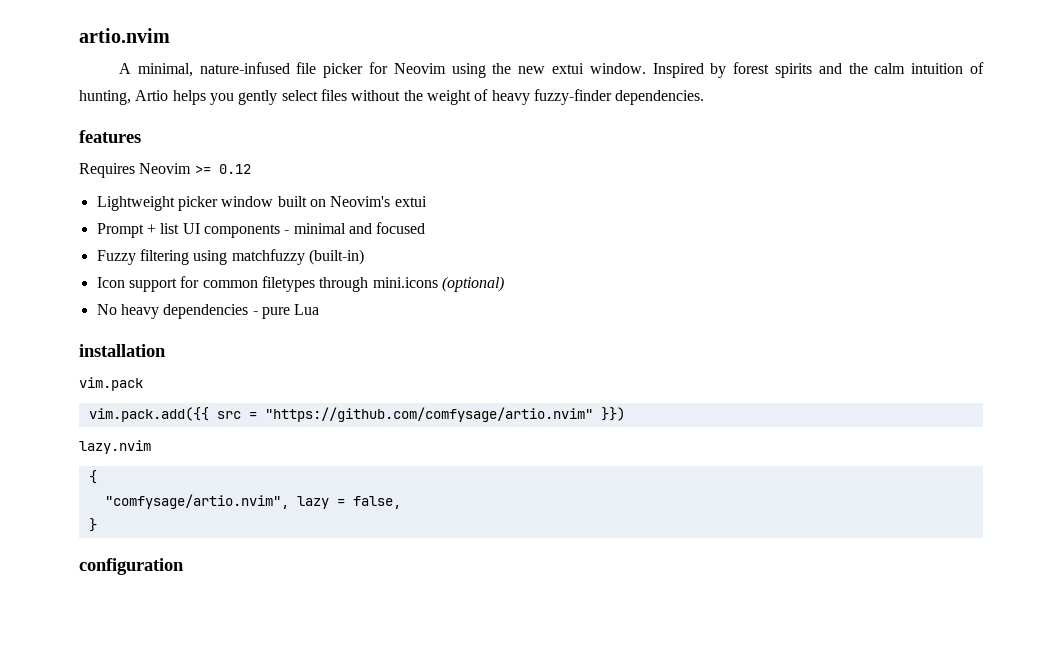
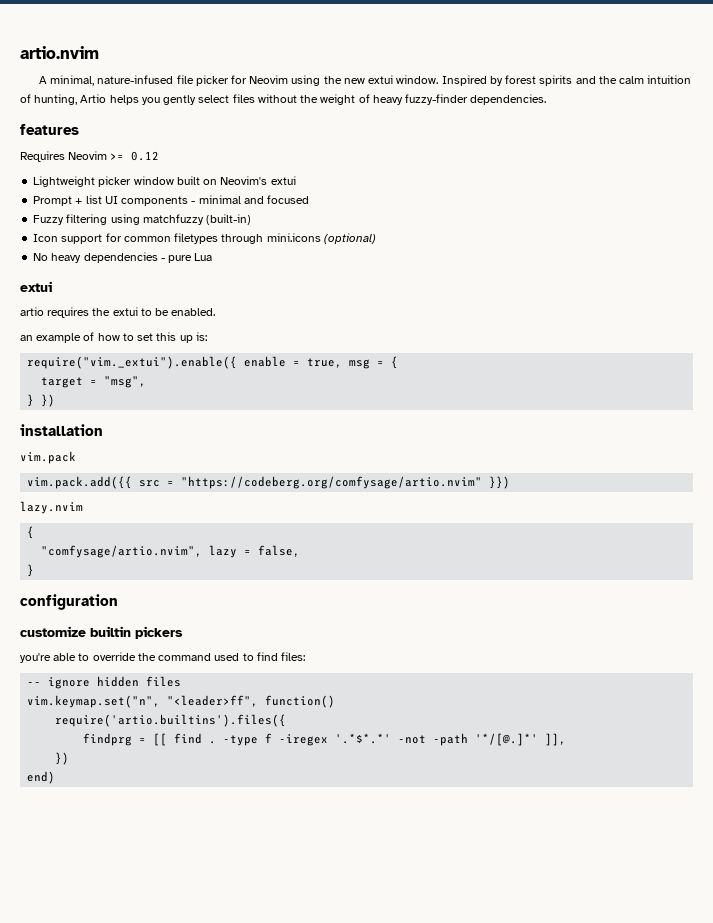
(320, 309) none -> [20,281,52,292] [20,307,216,318] [20,332,207,343] [27,356,399,369] [41,376,147,388] [27,394,56,407] // extui // artio requires the extui to be enabled. // an example of how to set this up is: // require("vim._extui").enable({ enable = true, msg = { // target = "msg", // } })
[264,407,593,422] "https://github.com/comfysage/artio.nvim" -> [181,476,483,489] "https://codeberg.org/comfysage/artio.nvim"
(184, 566) none -> [20,626,183,639] [20,652,306,663] [27,676,182,689] [27,695,336,708] [55,714,287,727] [83,733,567,746] [55,752,70,765] [27,771,56,784] // customize builtin pickers // you're able to override the command used to find files: // -- ignore hidden files // vim.keymap.set("n", "<leader>ff", function() // require('artio.builtins').files({ // findprg = [[ find . -type f -iregex '.*$*.*' -not -path '*/[@.]*' ]], // }) // end)

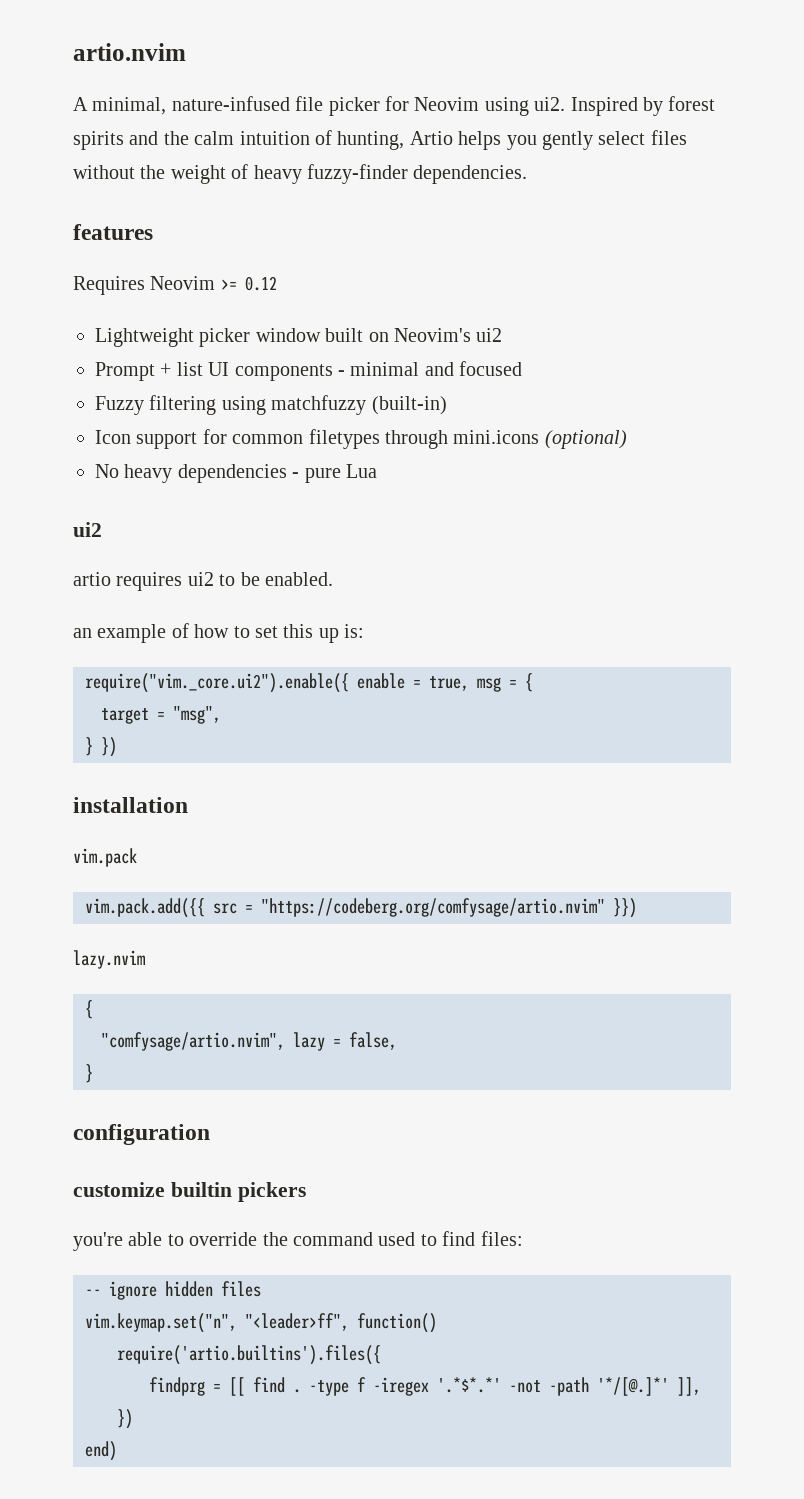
[323,75,439,84] the new extui window. -> [534,97,566,111] ui2.
[270,176,296,185] extui -> [476,328,503,342] ui2
[20,281,52,292] extui -> [73,522,102,537] ui2
[92,307,138,316] the extui -> [187,572,214,586] ui2
[27,356,238,369] require("vim._extui").enable({ -> [85,673,349,693] require("vim._core.ui2").enable({

